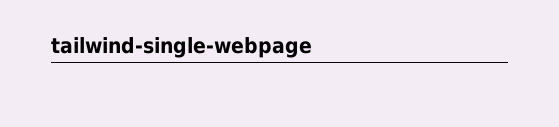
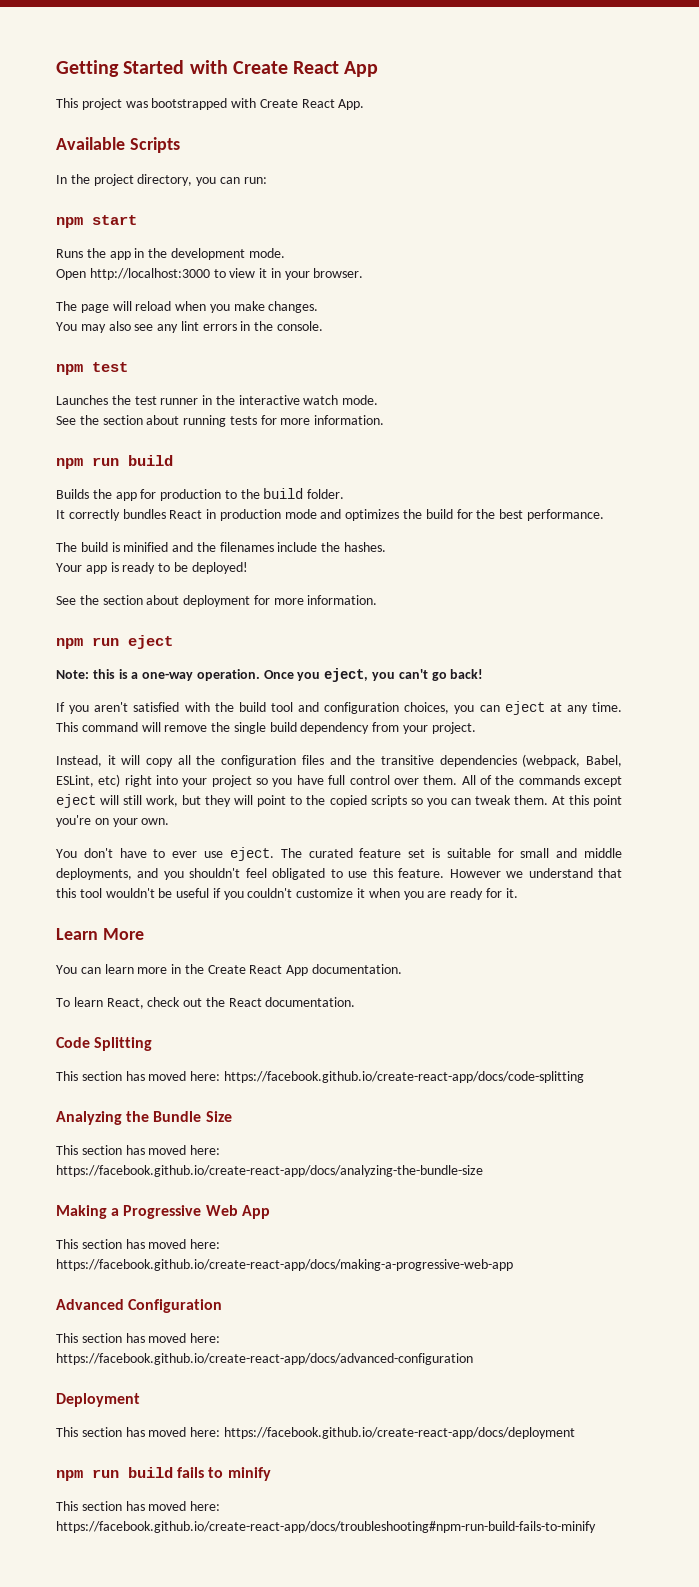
[51,37,312,58] tailwind-single-webpage -> [56,60,379,77] [56,98,365,110] [56,137,180,153] [56,174,267,186] [56,215,137,228] [56,248,285,260] [56,268,364,280] [56,301,319,313] [56,321,324,333] [56,362,128,375] [56,395,379,405] [56,415,385,427] [56,455,173,469] [56,488,345,501] [56,509,604,521] [56,542,387,552] [56,562,248,574] [56,595,378,607] [56,635,173,649] [56,668,484,682] [56,701,622,715] [56,722,476,734] [56,754,622,767] [56,774,623,787] [56,794,622,808] [56,815,170,827] [56,847,622,861] [56,868,622,880] [56,888,518,900] [56,928,144,940] [56,964,403,976] [56,997,356,1009] [56,1037,153,1051] [56,1071,584,1083] [56,1111,232,1125] [56,1145,221,1155] [56,1165,483,1177] [56,1205,270,1219] [56,1239,221,1249] [56,1259,513,1271] [56,1299,223,1313] [56,1333,221,1343] [56,1353,473,1365] [56,1393,140,1407] [56,1427,575,1439] [56,1467,271,1481] [56,1501,221,1511] [56,1521,596,1533] Getting Started with Create React App // This project was bootstrapped with Create React App. // Available Scripts // In the project directory, you can run: // npm start // Runs the app in the development mode. // Open http://localhost:3000 to view it in your browser. // The page will reload when you make changes. // You may also see any lint errors in the console. // npm test // Launches the test runner in the interactive watch mode. // See the section about running tests for more information. // npm run build // Builds the app for production to the build folder. // It correctly bundles React in production mode and optimizes the build for the best performance. // The build is minified and the filenames include the hashes. // Your app is ready to be deployed! // See the section about deployment for more information. // npm run eject // Note: this is a one-way operation. Once you eject, you can't go back! // If you aren't satisfied with the build tool and configuration choices, you can eject at any time. This command will remove the single build dependency from your project. // Instead, it will copy all the configuration files and the transitive dependencies (webpack, Babel, ESLint, etc) right into your project so you have full control over them. All of the commands except eject will still work, but they will point to the copied scripts so you can tweak them. At this point you're on your own. // You don't have to ever use eject. The curated feature set is suitable for small and middle deployments, and you shouldn't feel obligated to use this feature. However we understand that this tool wouldn't be useful if you couldn't customize it when you are ready for it. // Learn More // You can learn more in the Create React App documentation. // To learn React, check out the React documentation. // Code Splitting // This section has moved here: https://facebook.github.io/create-react-app/docs/code-splitting // Analyzing the Bundle Size // This section has moved here: https://facebook.github.io/create-react-app/docs/analyzing-the-bundle-size // Making a Progressive Web App // This section has moved here: https://facebook.github.io/create-react-app/docs/making-a-progressive-web-app // Advanced Configuration // This section has moved here: https://facebook.github.io/create-react-app/docs/advanced-configuration // Deployment // This section has moved here: https://facebook.github.io/create-react-app/docs/deployment // npm run build fails to minify // This section has moved here: https://facebook.github.io/create-react-app/docs/troubleshooting#npm-run-build-fails-to-minify

